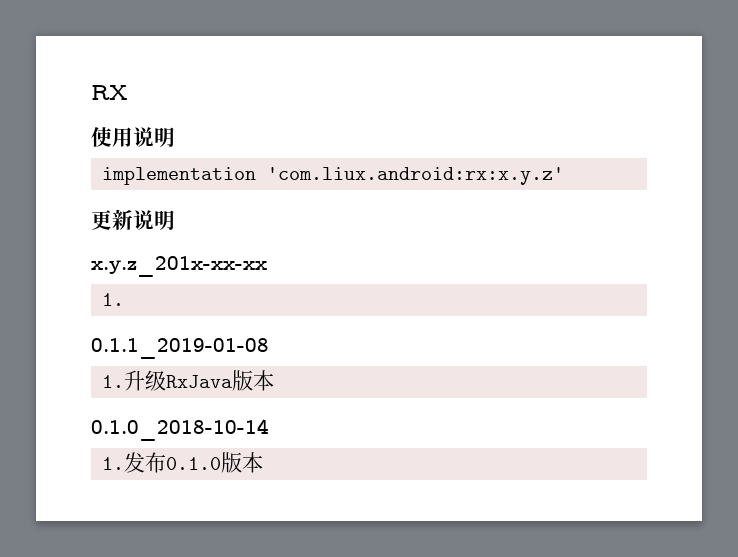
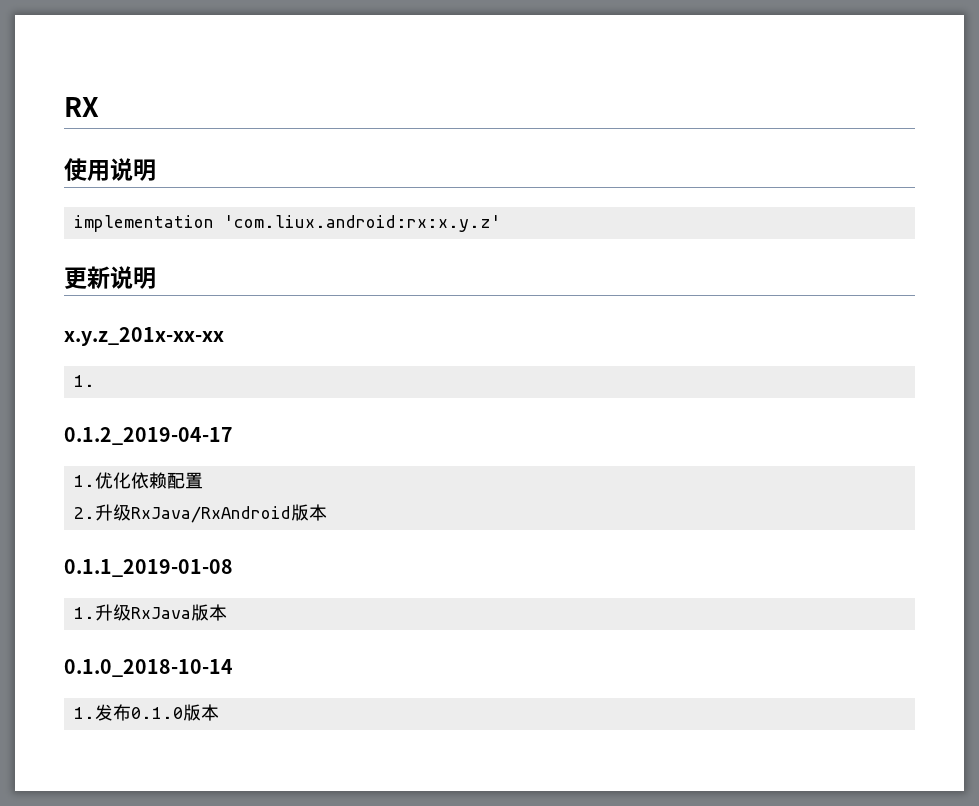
(124, 299) none -> [64,427,233,445] [74,472,204,489] [74,504,328,523] // 0.1.2_2019-04-17 // 1.优化依赖配置 // 2.升级RxJava/RxAndroid版本

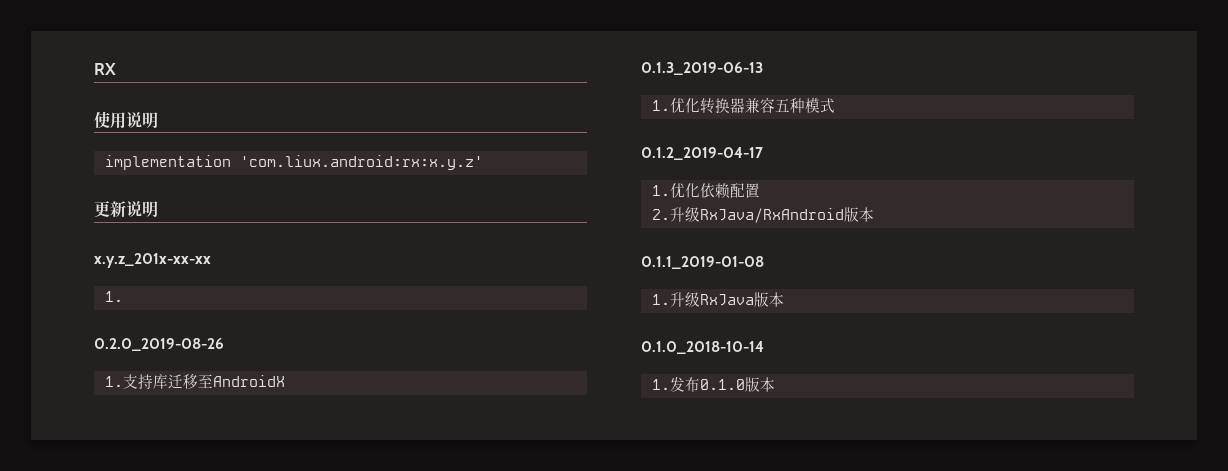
(96, 381) none -> [94,338,224,351] [104,374,285,389] [641,62,763,75] [651,97,835,114] // 0.2.0_2019-08-26 // 1.支持库迁移至AndroidX // 0.1.3_2019-06-13 // 1.优化转换器兼容五种模式

